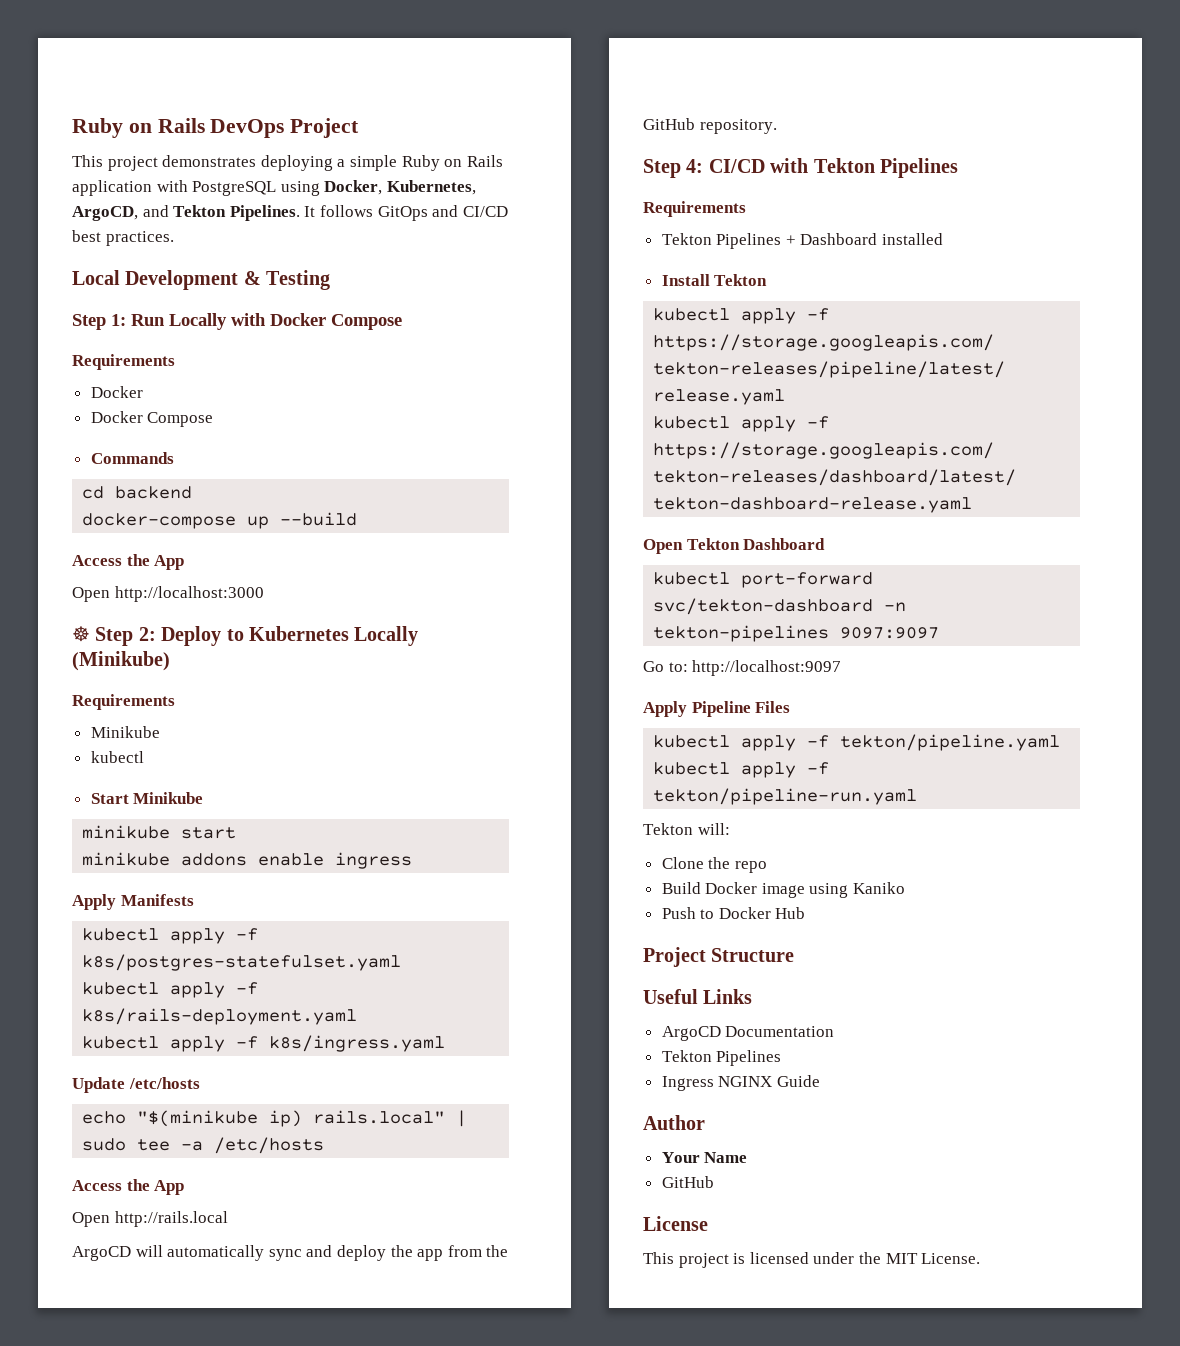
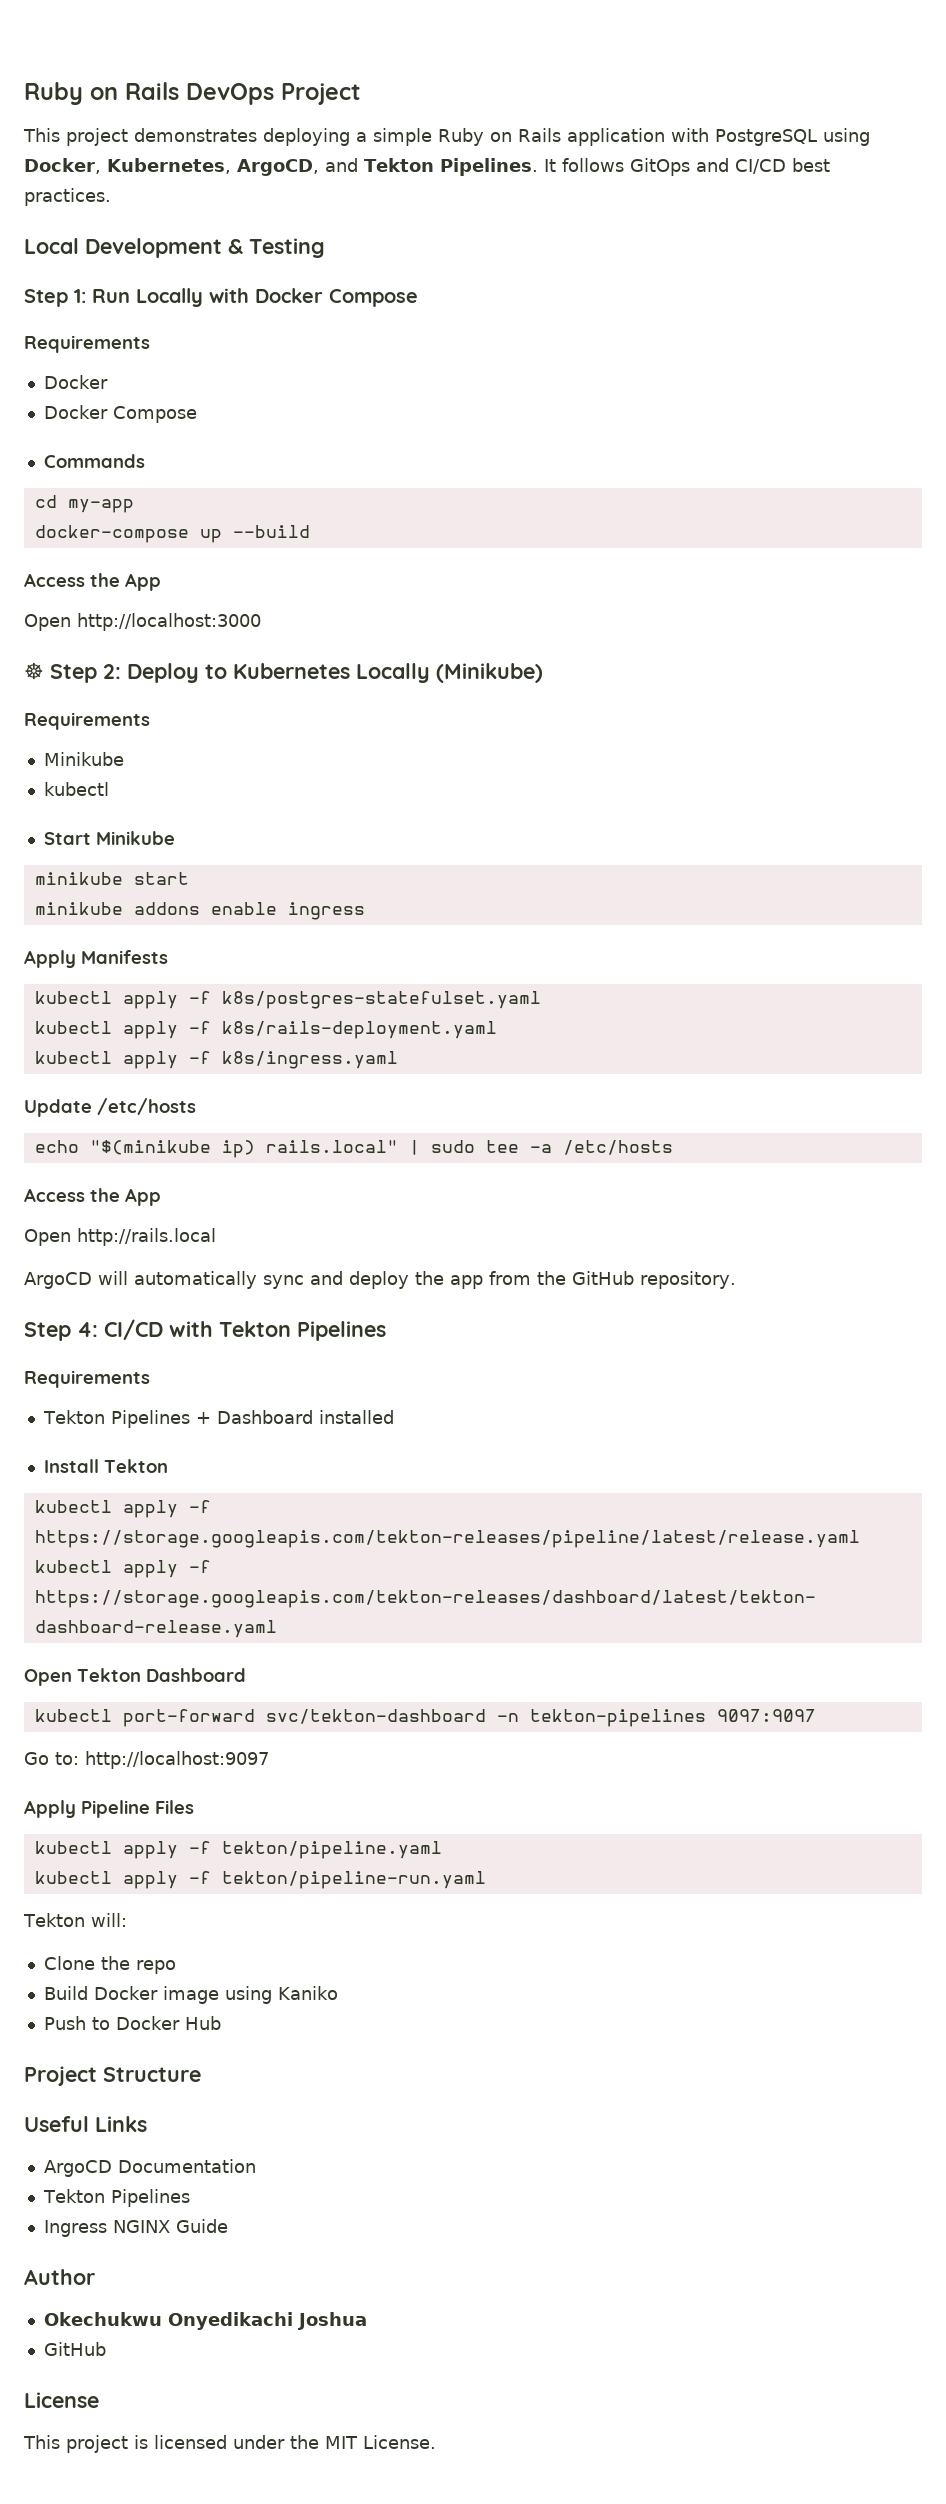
[115,486,193,499] backend -> [67,499,134,513] my-app
[661,1152,748,1163] Your Name -> [43,2312,367,2330] Okechukwu Onyedikachi Joshua

